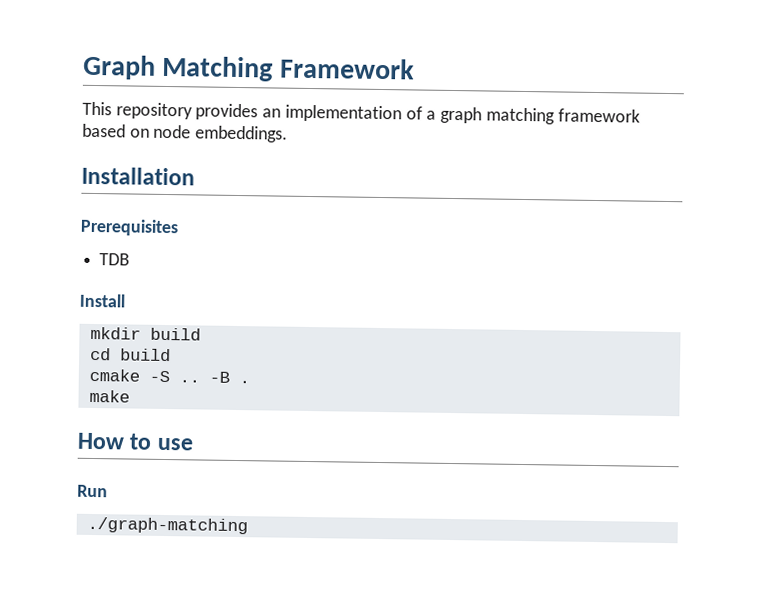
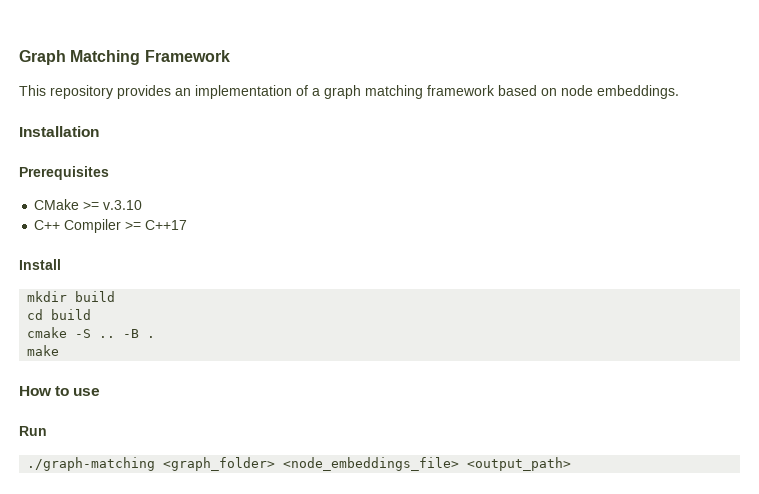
[99,253,131,266] TDB -> [34,199,143,210] [34,219,188,233] CMake >= v.3.10 // C++ Compiler >= C++17
(248, 525) none -> [163,457,572,471] <graph_folder> <node_embeddings_file> <output_path>

